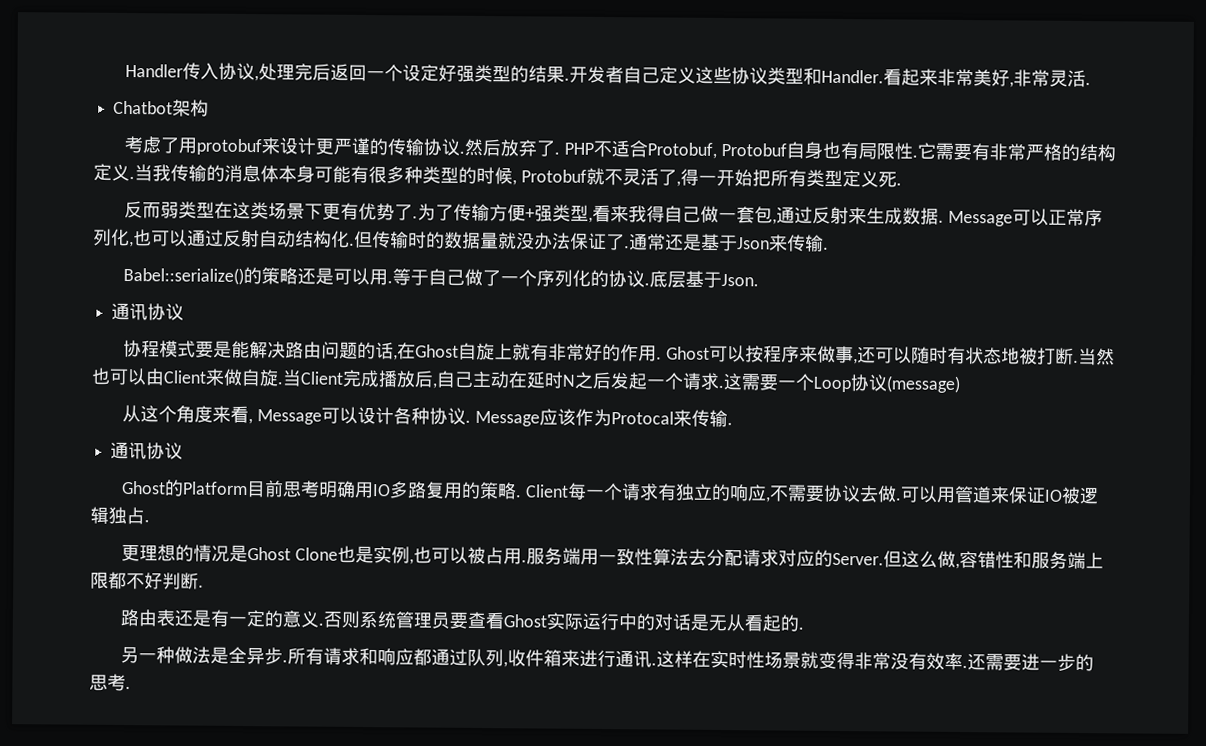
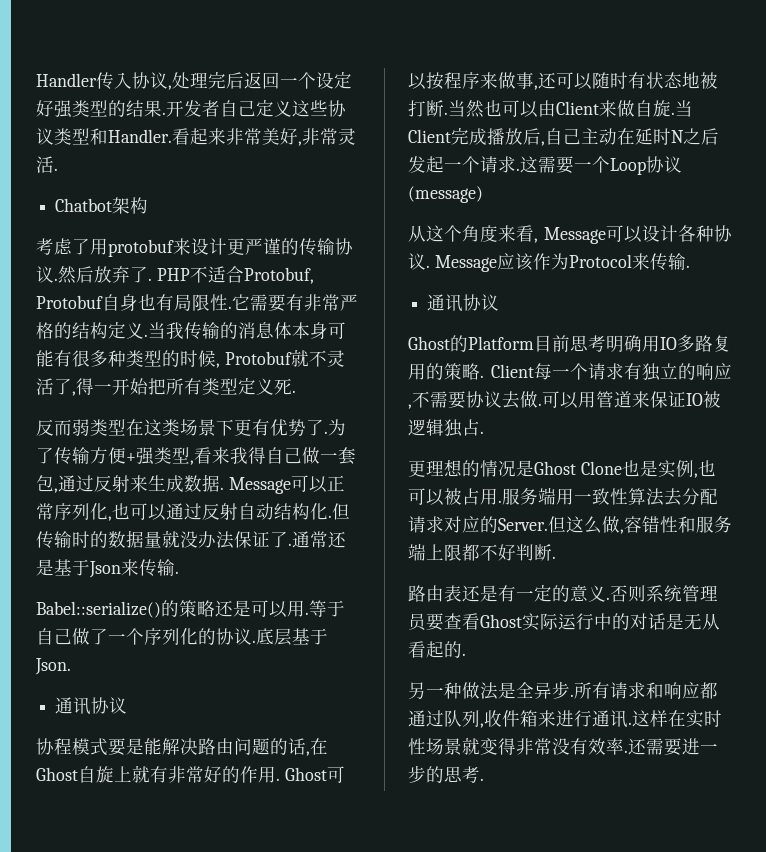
[610,411,674,425] Protocal -> [568,254,632,268] Protocol

